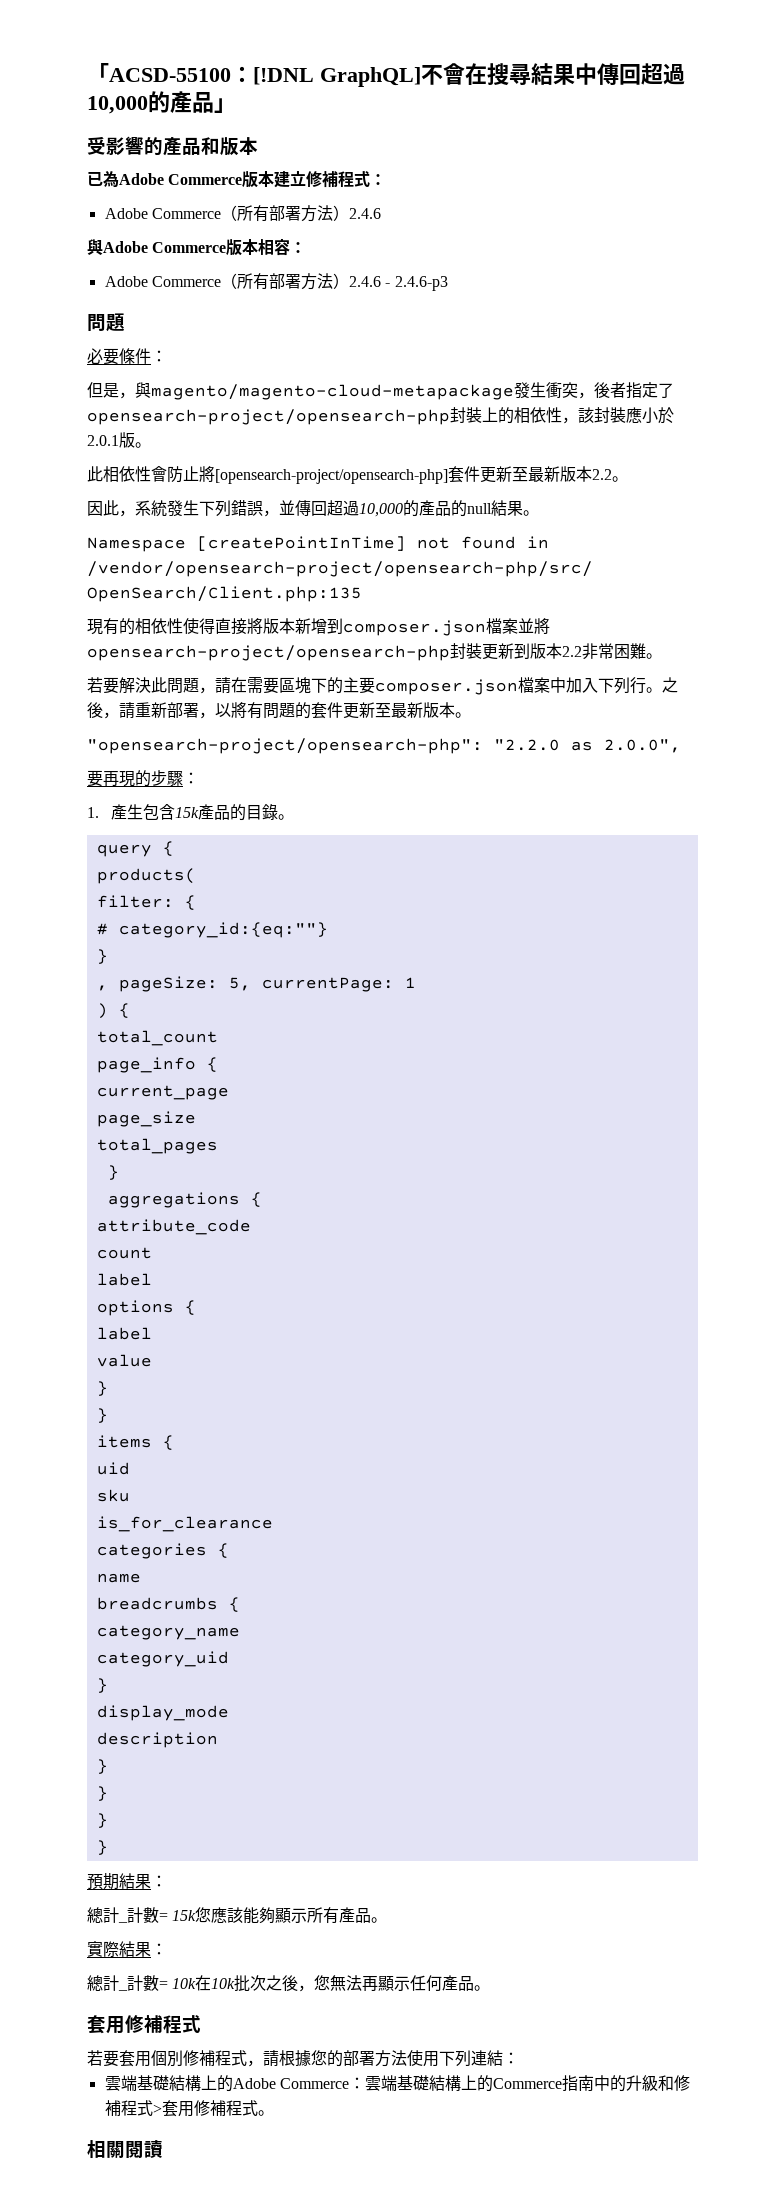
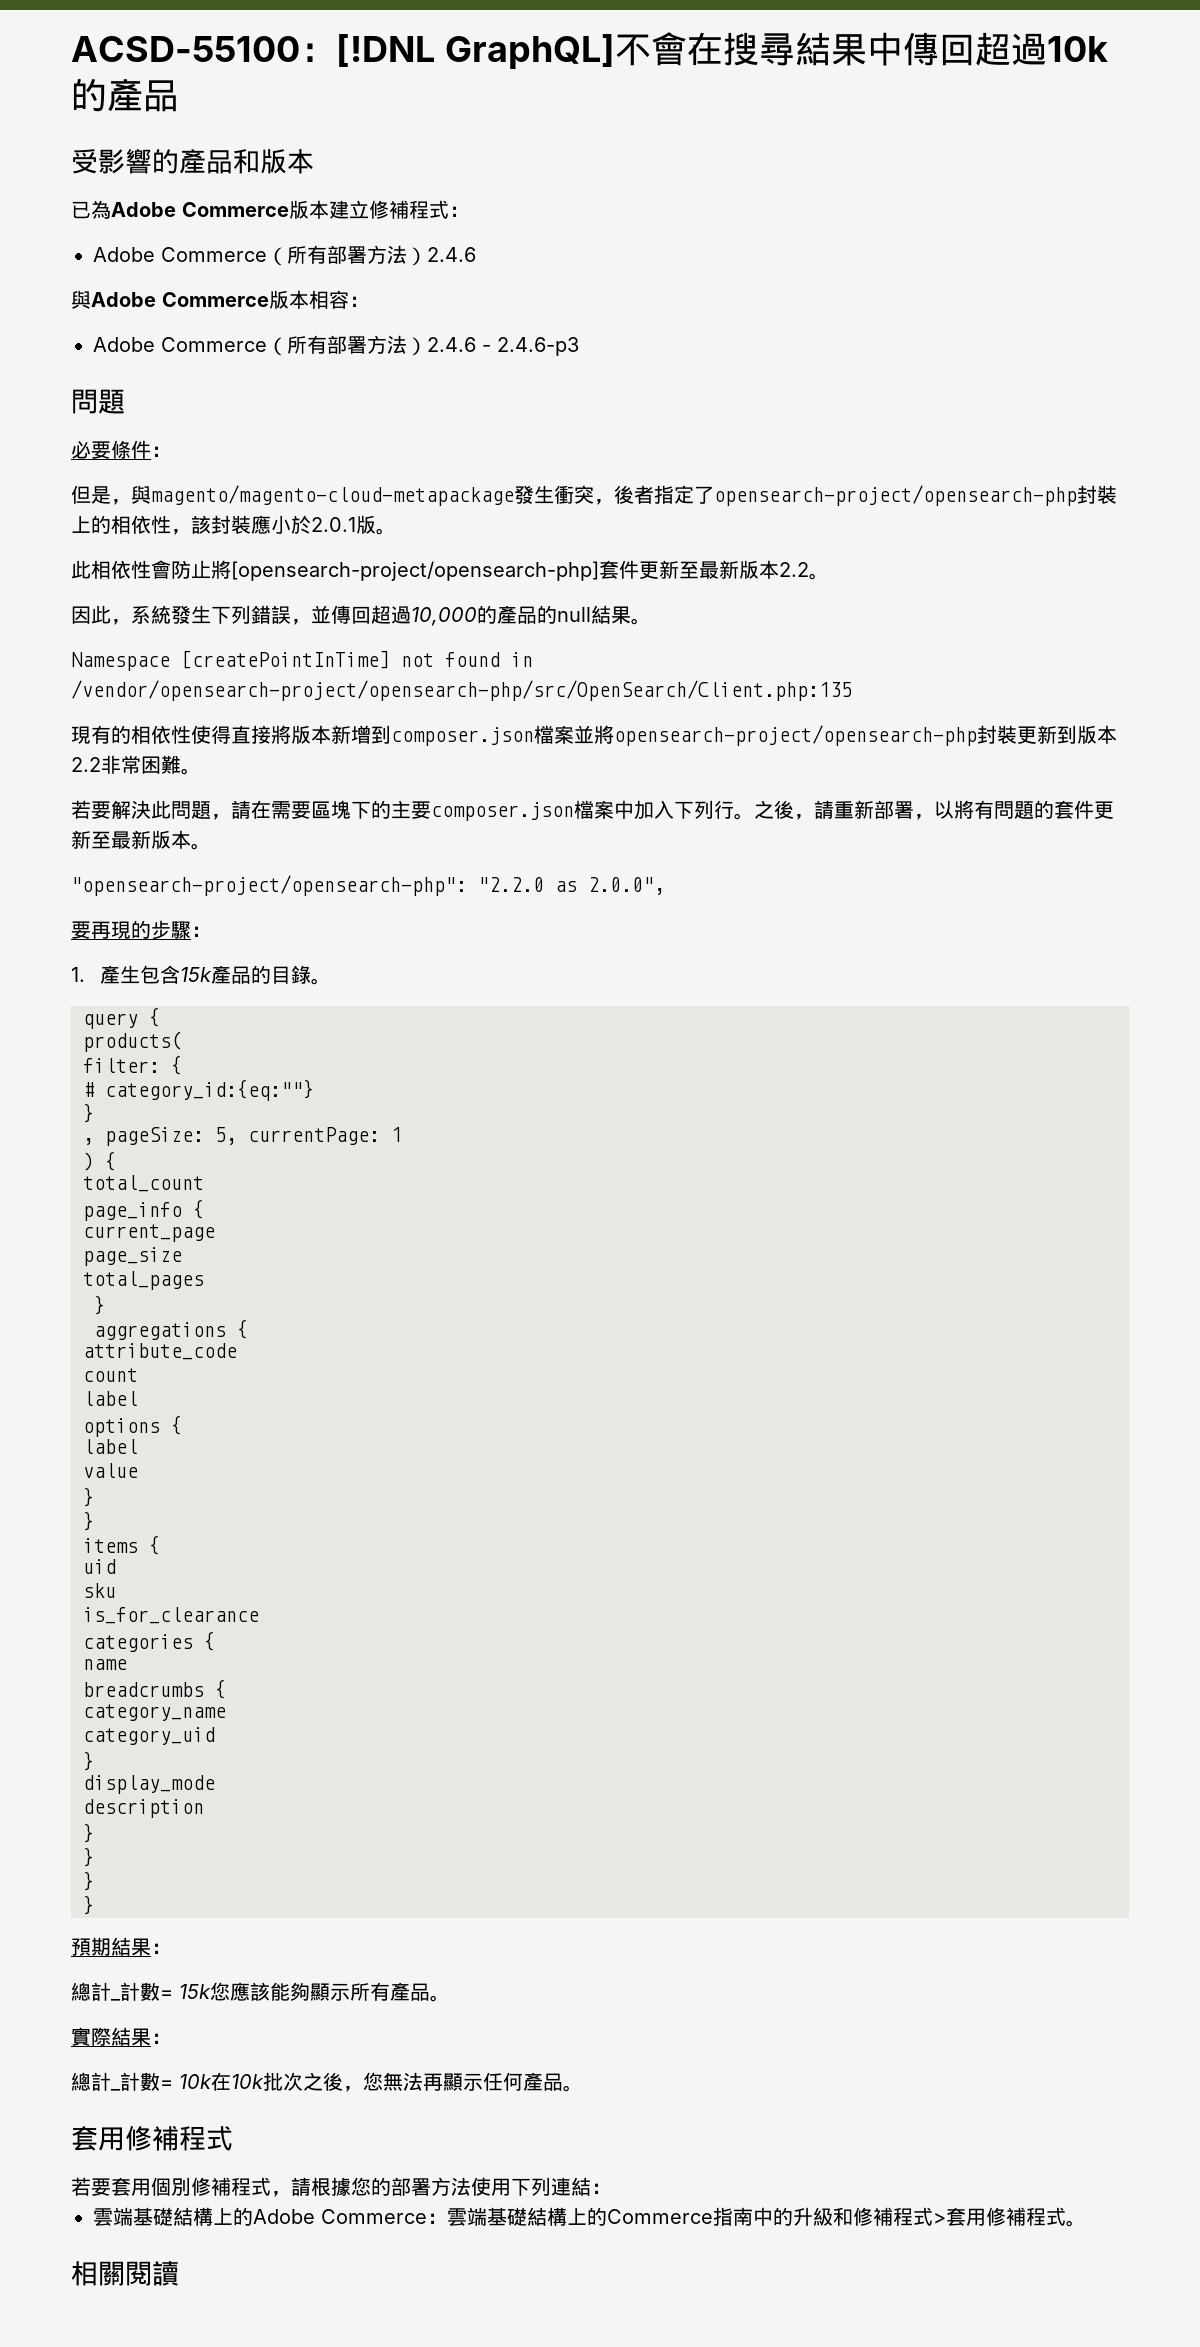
[87,63,109,82] 「 -> (71, 49) none
[87,91,236,114] 10,000的產品」 -> [1046,36,1108,62] [71,78,179,112] 10k的產品

